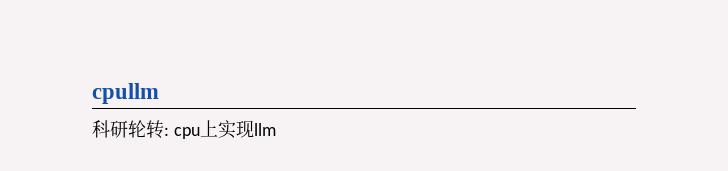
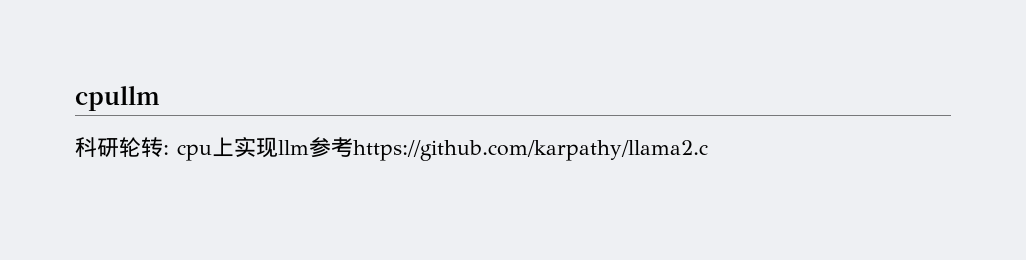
(276, 129) none -> [309,137,708,161] 参考https://github.com/karpathy/llama2.c

